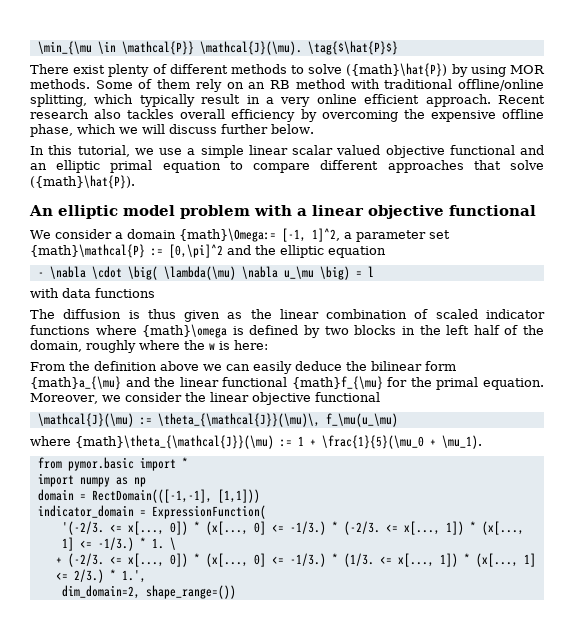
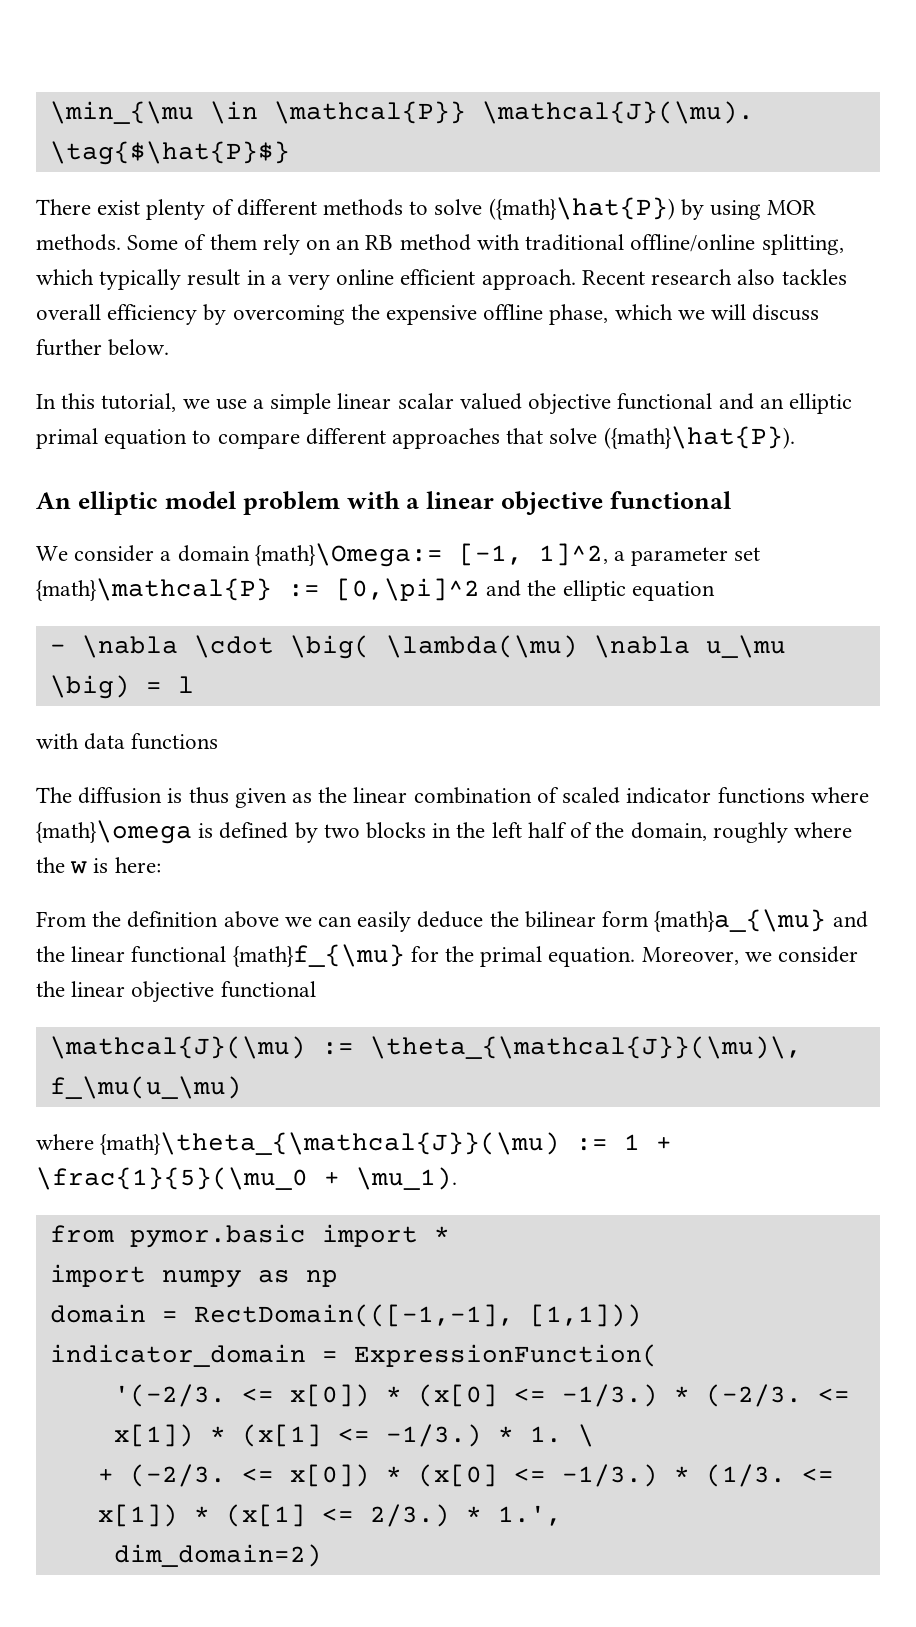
[127,521,266,535] x[..., 0]) * (x[..., 0] -> [289,1384,498,1407] x[0]) * (x[0]
[403,521,524,535] [61,537,74,551] x[..., 1]) * (x[..., 1] -> [113,1424,322,1447] x[1]) * (x[1]
[127,553,266,567] x[..., 0]) * (x[..., 0] -> [289,1464,498,1487] x[0]) * (x[0]
[397,553,536,567] x[..., 1]) * (x[..., 1] -> [97,1504,306,1527] x[1]) * (x[1]
[61,585,236,599] dim_domain=2, shape_range=()) -> [113,1544,322,1567] dim_domain=2)

